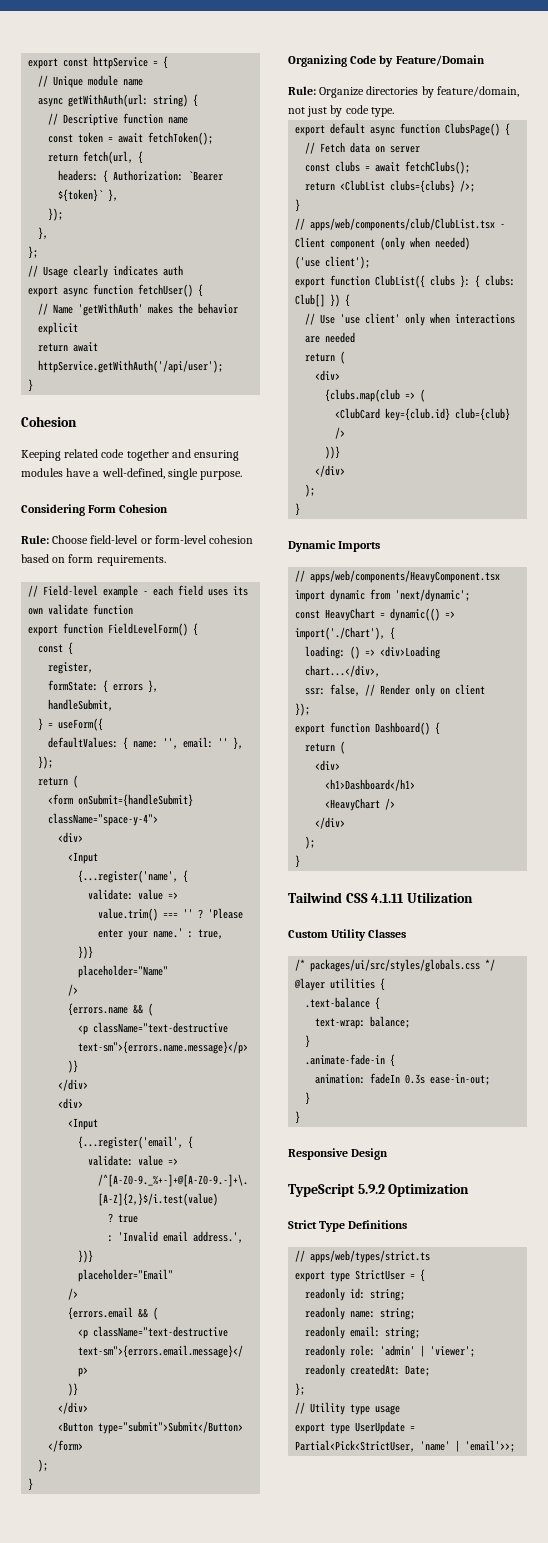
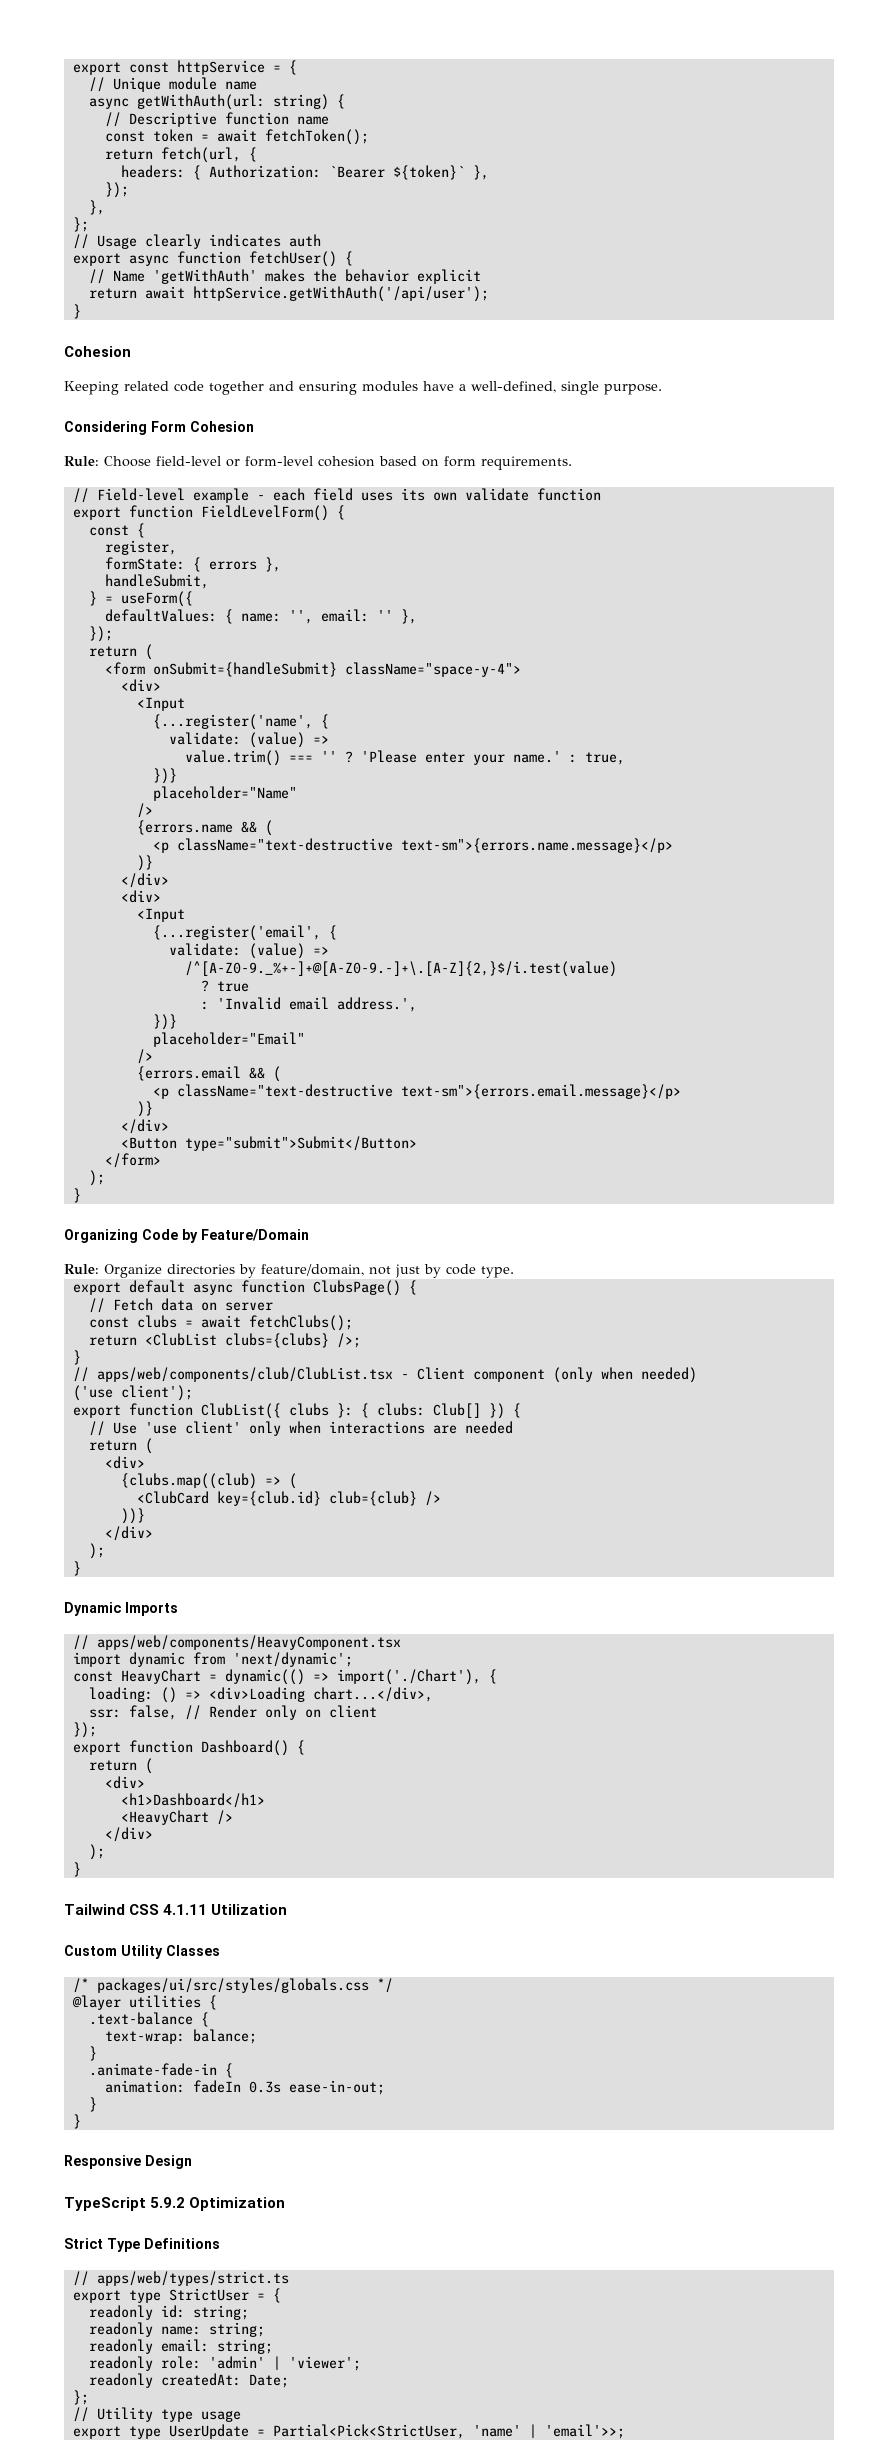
[138,889,164,900] value -> [248,732,305,748] (value)
[138,1155,164,1166] value -> [248,943,305,959] (value)
[325,389,401,402] {clubs.map(club -> [120,1473,257,1489] {clubs.map((club)

